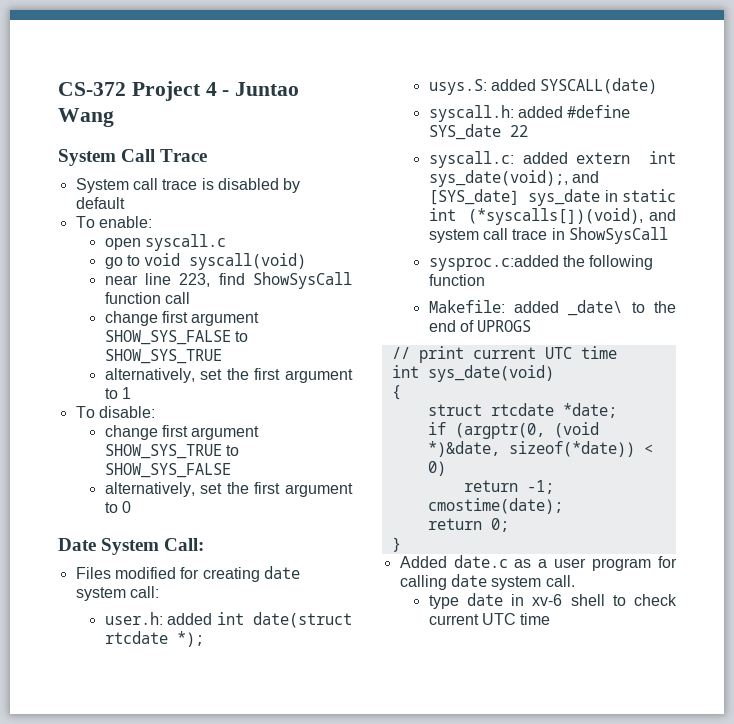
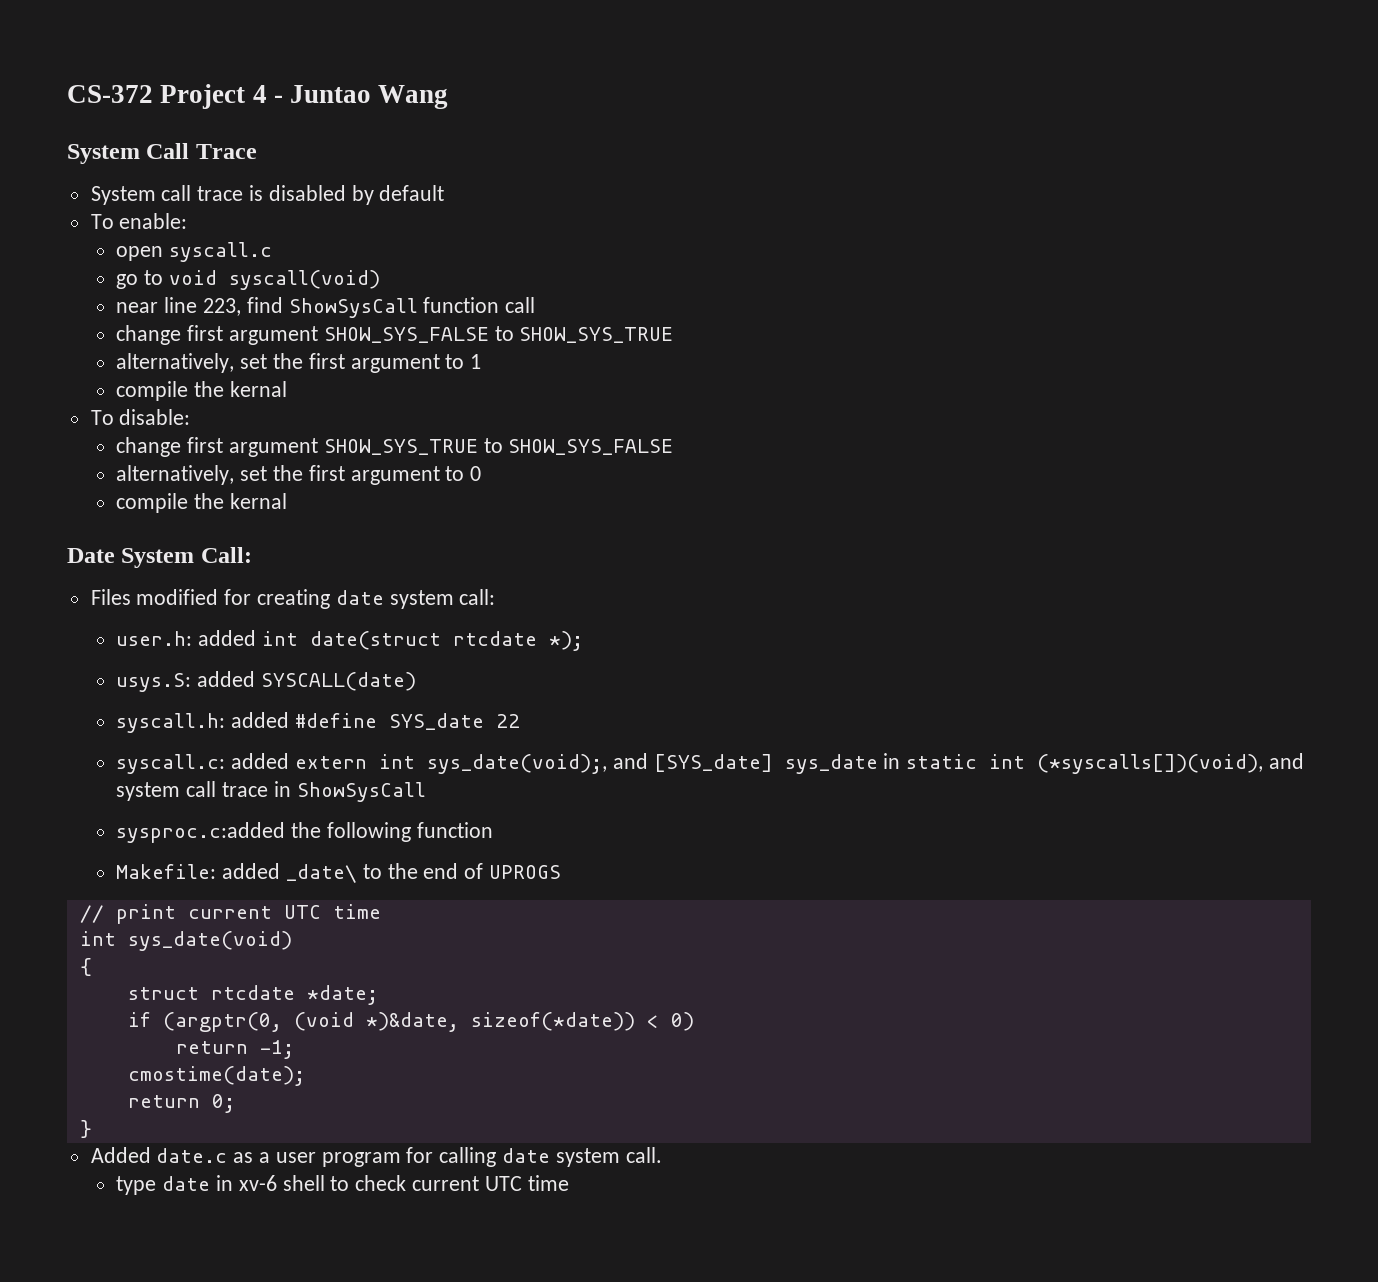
(131, 393) none -> [116,381,287,401] // compile the kernal
(131, 507) none -> [116,493,287,513] // compile the kernal

